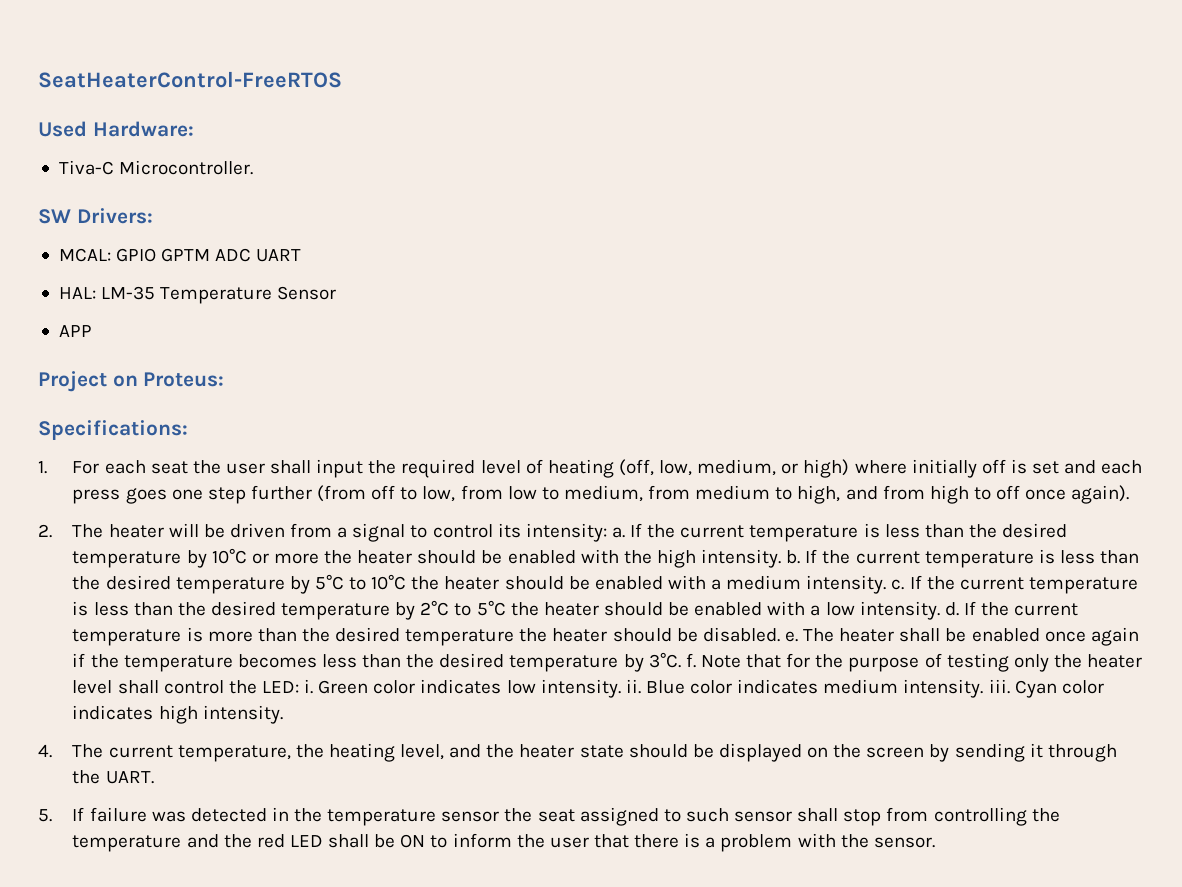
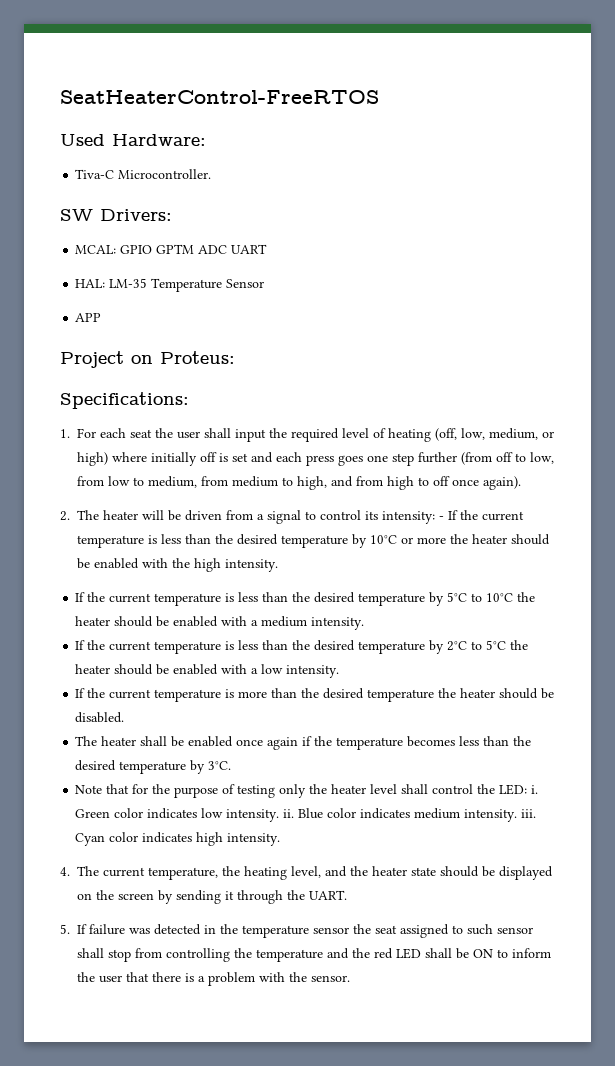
[611,527,625,538] a. -> [439,516,444,520] -
[786,550,801,564] b. -> (278, 565) //
[891,579,905,590] c. -> (365, 623) //
[944,602,959,616] d. -> (340, 671) //
[784,631,798,642] e. -> (125, 717) //
[685,653,696,668] f. -> (232, 765) //

